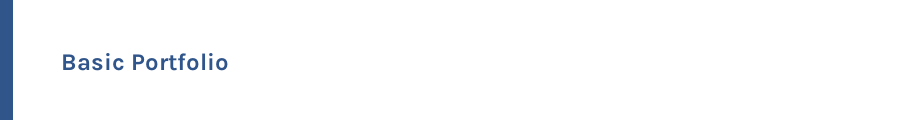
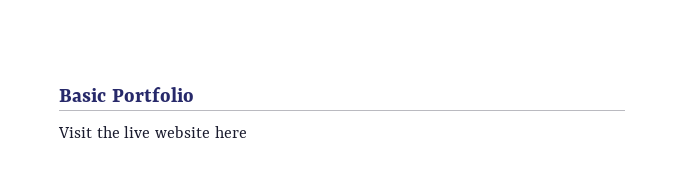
(230, 61) none -> [58,126,247,138] // Visit the live website here

